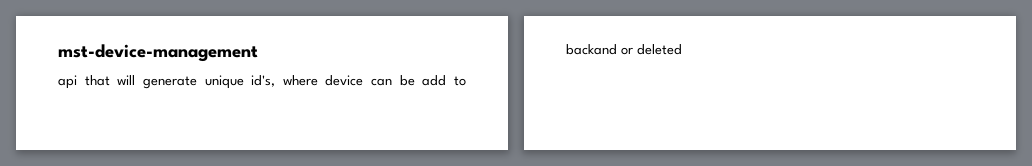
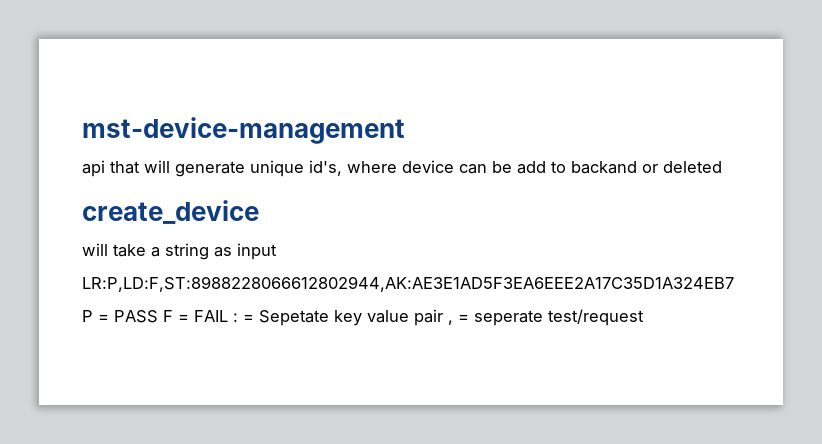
(682, 49) none -> [82,200,259,224] [82,243,277,260] [82,276,734,292] [82,309,644,326] // create_device // will take a string as input // LR:P,LD:F,ST:8988228066612802944,AK:AE3E1AD5F3EA6EEE2A17C35D1A324EB7 // P = PASS F = FAIL : = Sepetate key value pair , = seperate test/request

